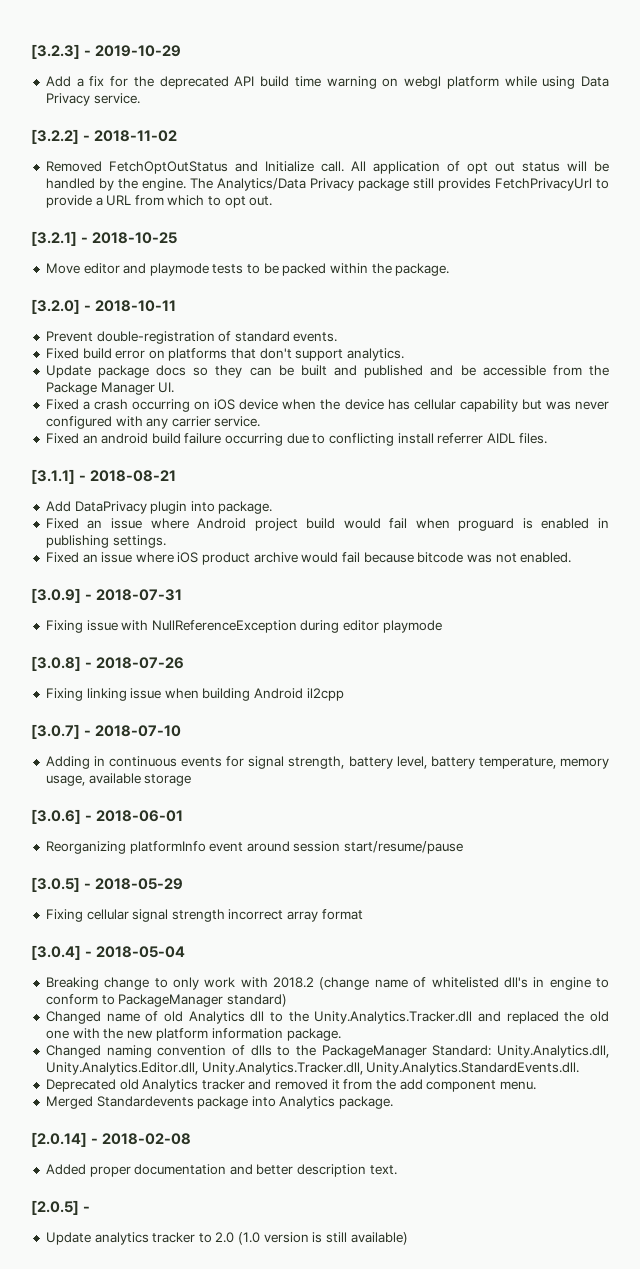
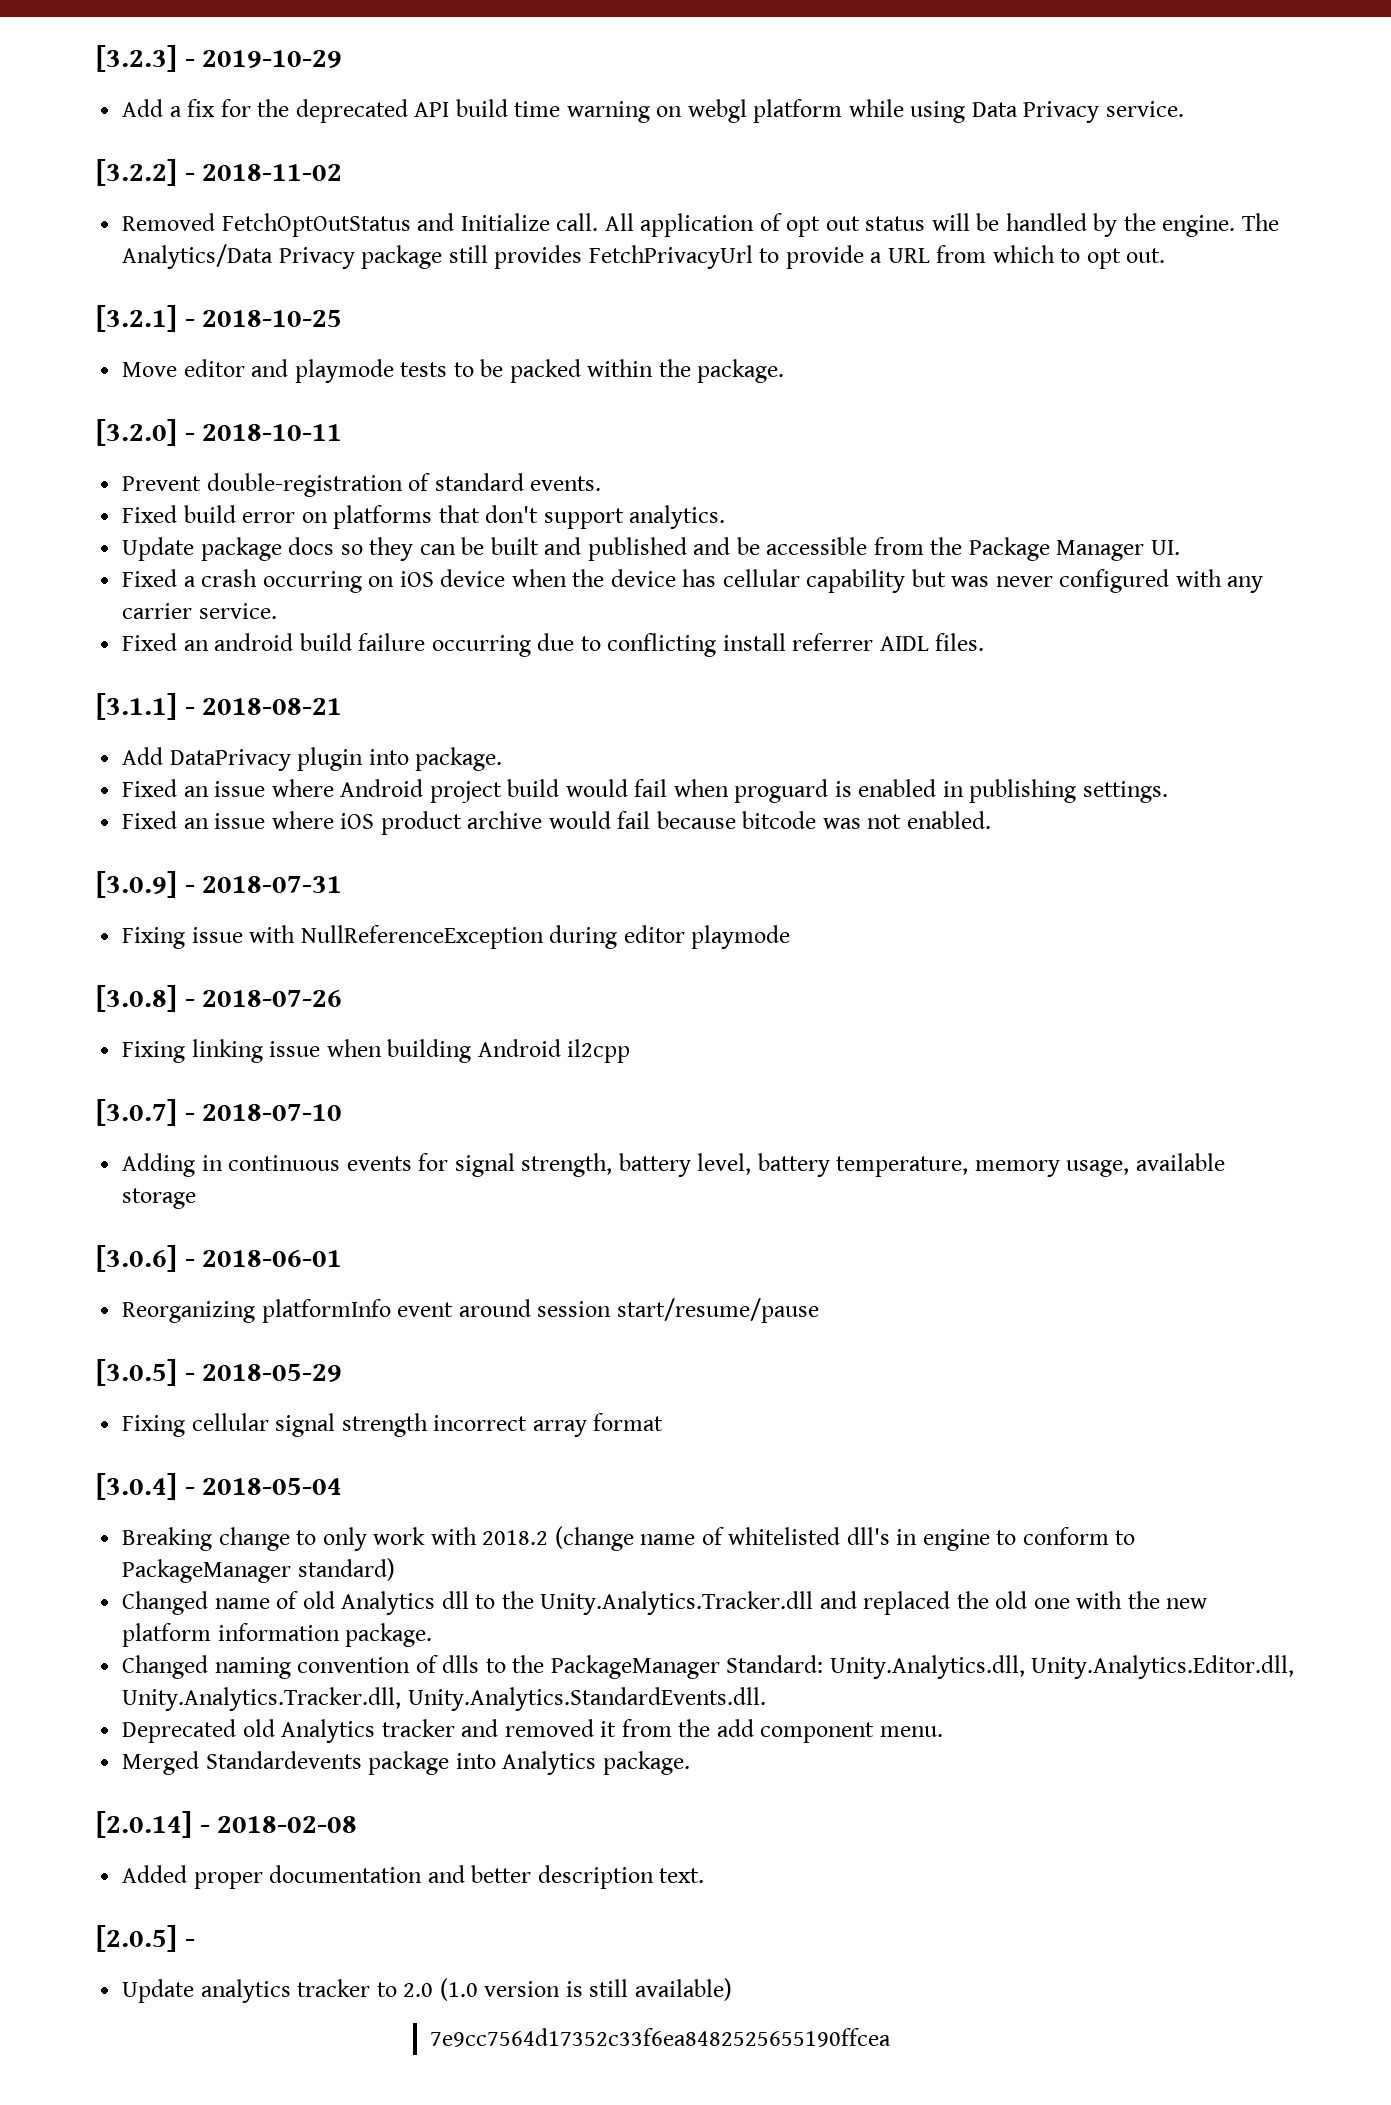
(408, 1238) none -> [430,2028,892,2047] // 7e9cc7564d17352c33f6ea8482525655190ffcea

